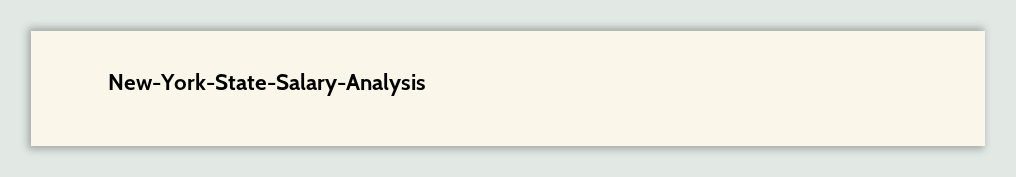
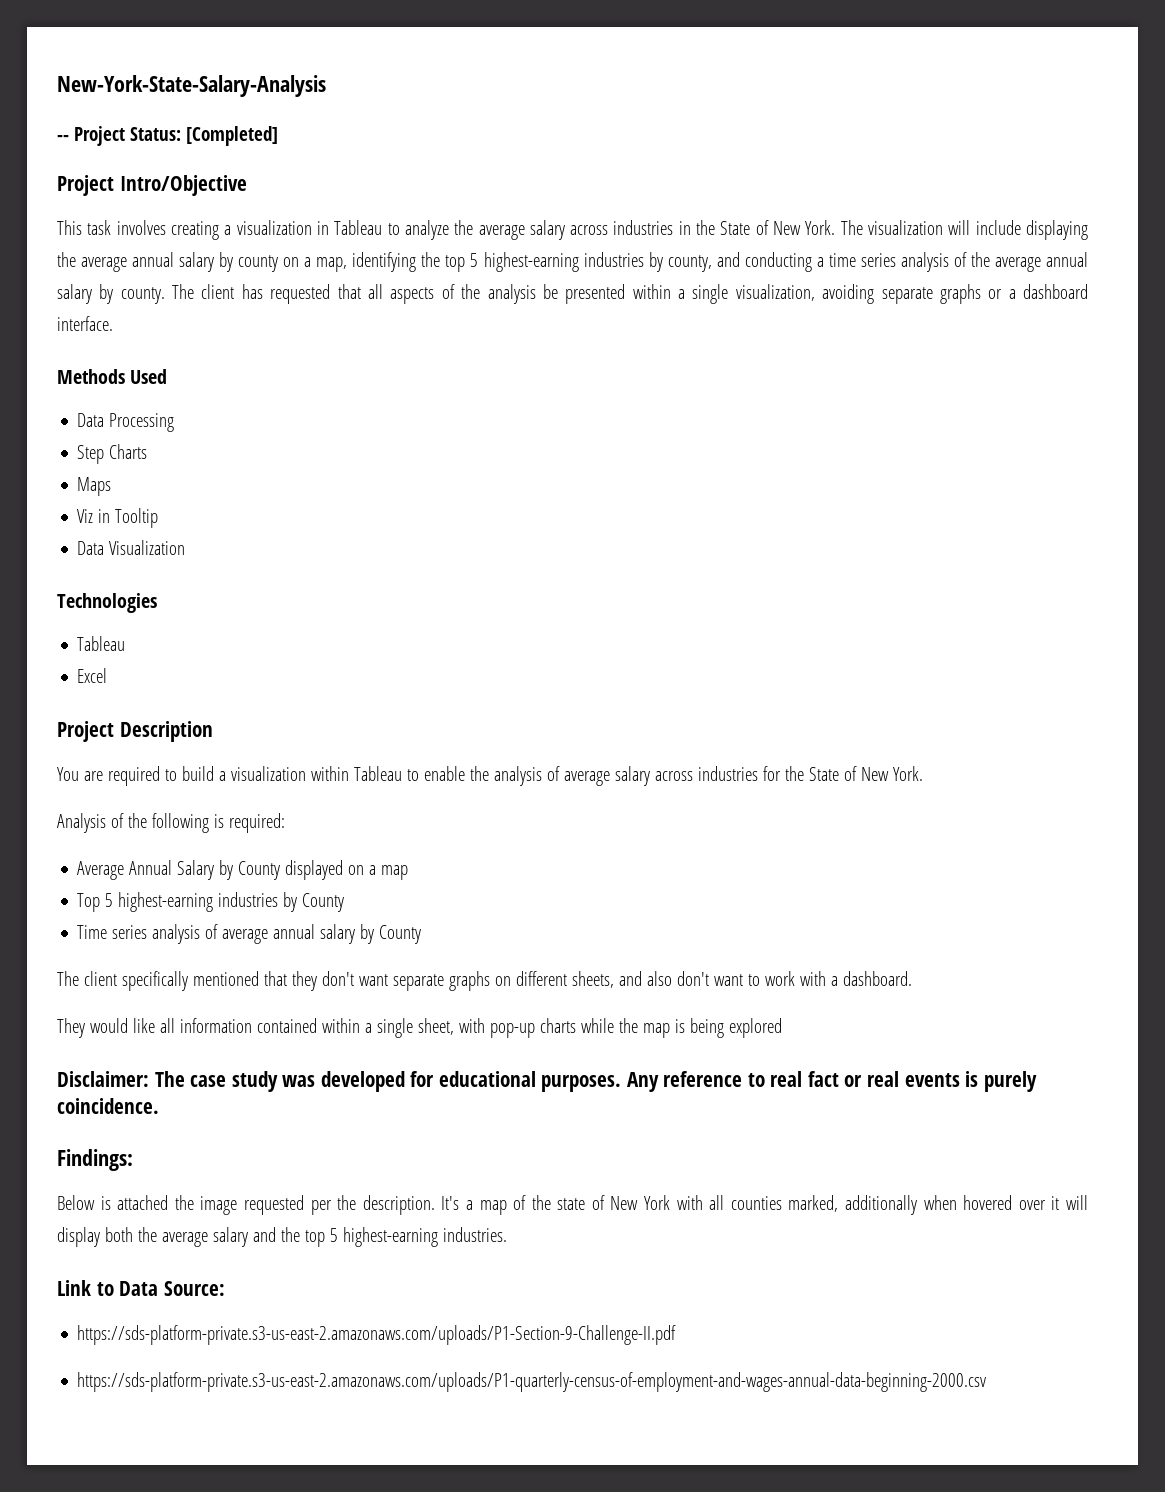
(426, 84) none -> [57,126,278,146] [57,175,247,196] [57,220,1088,240] [57,252,1088,272] [57,284,1088,304] [57,316,113,331] [57,369,168,384] [77,413,175,432] [77,444,148,464] [77,477,112,496] [77,508,159,528] [77,540,186,555] [57,593,157,613] [77,636,126,651] [77,668,108,683] [57,721,213,742] [57,766,923,786] [57,813,285,833] [77,860,409,880] [77,892,345,912] [77,924,422,944] [57,971,912,991] [57,1018,782,1038] [57,1071,1037,1092] [57,1098,159,1114] [57,1149,133,1171] [57,1195,1089,1215] [57,1227,507,1247] [57,1280,225,1296] [77,1325,677,1345] [77,1372,987,1392] // -- Project Status: [Completed] // Project Intro/Objective // This task involves creating a visualization in Tableau to analyze the average salary across industries in the State of New York. The visualization will include displaying the average annual salary by county on a map, identifying the top 5 highest-earning industries by county, and conducting a time series analysis of the average annual salary by county. The client has requested that all aspects of the analysis be presented within a single visualization, avoiding separate graphs or a dashboard interface. // Methods Used // Data Processing // Step Charts // Maps // Viz in Tooltip // Data Visualization // Technologies // Tableau // Excel // Project Description // You are required to build a visualization within Tableau to enable the analysis of average salary across industries for the State of New York. // Analysis of the following is required: // Average Annual Salary by County displayed on a map // Top 5 highest-earning industries by County // Time series analysis of average annual salary by County // The client specifically mentioned that they don't want separate graphs on different sheets, and also don't want to work with a dashboard. // They would like all information contained within a single sheet, with pop-up charts while the map is being explored // Disclaimer: The case study was developed for educational purposes. Any reference to real fact or real events is purely coincidence. // Findings: // Below is attached the image requested per the description. It's a map of the state of New York with all counties marked, additionally when hovered over it will display both the average salary and the top 5 highest-earning industries. // Link to Data Source: // https://sds-platform-private.s3-us-east-2.amazonaws.com/uploads/P1-Section-9-Challenge-II.pdf // https://sds-platform-private.s3-us-east-2.amazonaws.com/uploads/P1-quarterly-census-of-employment-and-wages-annual-data-beginning-2000.csv

